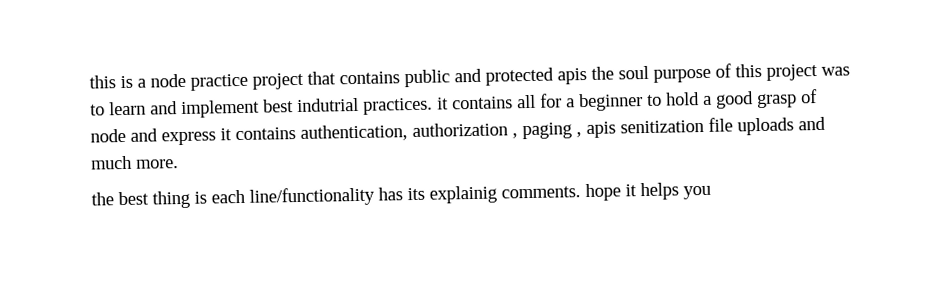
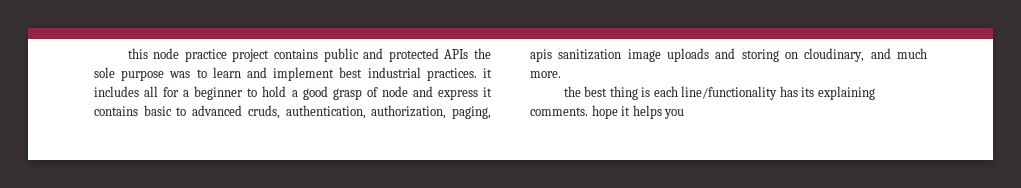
[89,75,146,89] this is a -> [127,48,148,59] this
[307,71,336,85] that -> (270, 55) none
[557,63,818,85] apis the soul purpose of this project -> [444,48,492,59] [94,67,165,81] APIs the sole purpose
[297,97,359,112] indutrial -> [367,67,421,78] industrial
[452,96,513,110] contains -> [94,86,139,97] includes
[300,117,794,142] authentication, authorization , paging , apis senitization file uploads -> [143,105,492,119] [530,48,865,62] basic to advanced cruds, authentication, authorization, paging, apis sanitization image uploads and storing on cloudinary,
[429,185,497,204] explainig -> [817,86,875,100] explaining

